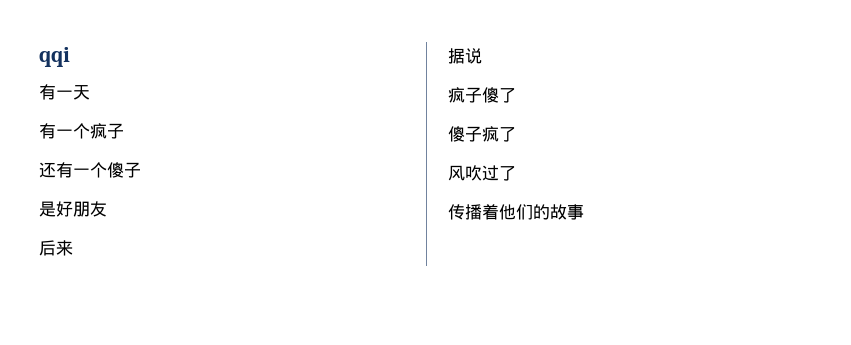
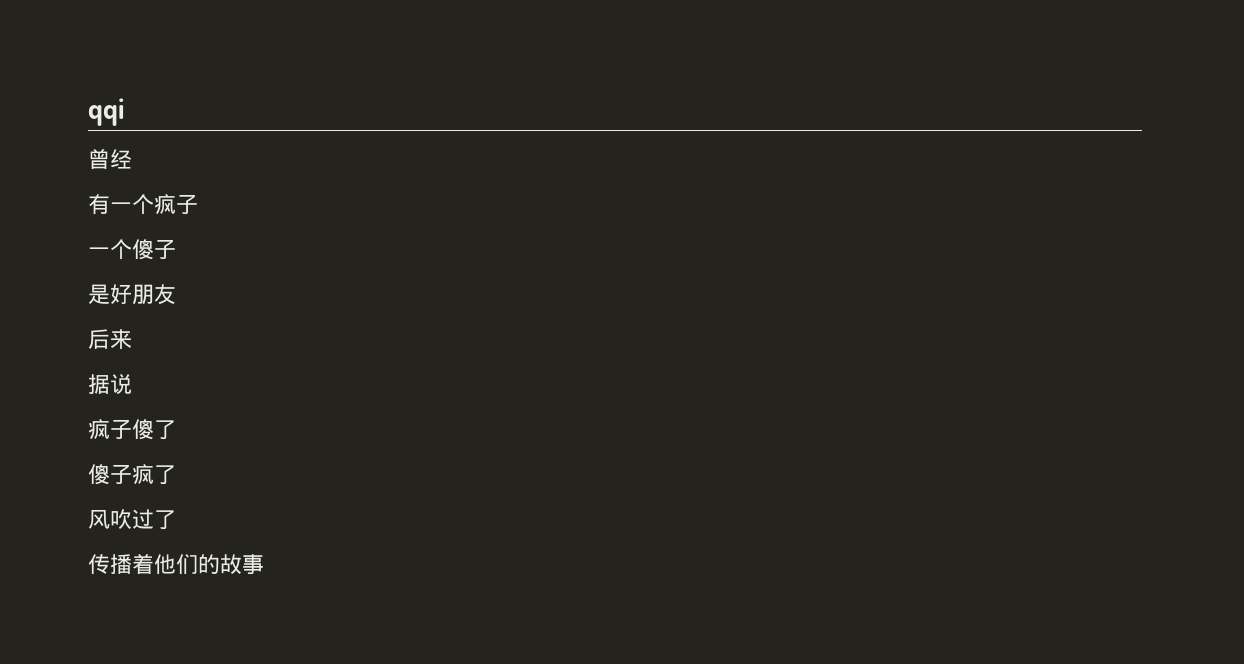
[39,84,90,100] 有一天 -> [88,148,132,170] 曾经
[39,162,73,178] 还有 -> (198, 204) none

